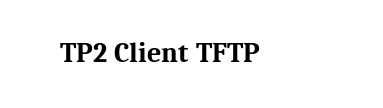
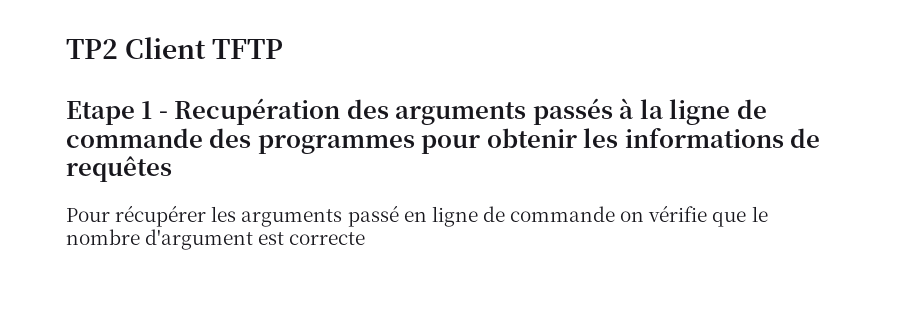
(260, 52) none -> [66,98,767,125] [66,127,821,154] [66,156,172,182] [66,205,768,227] [66,229,366,250] // Etape 1 - Recupération des arguments passés à la ligne de commande des programmes pour obtenir les informations de requêtes // Pour récupérer les arguments passé en ligne de commande on vérifie que le nombre d'argument est correcte

